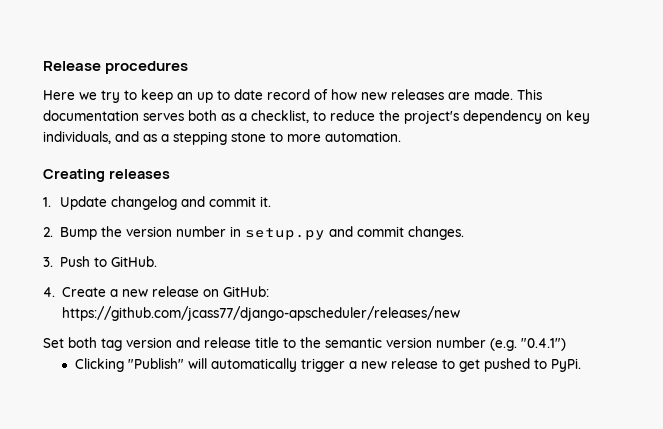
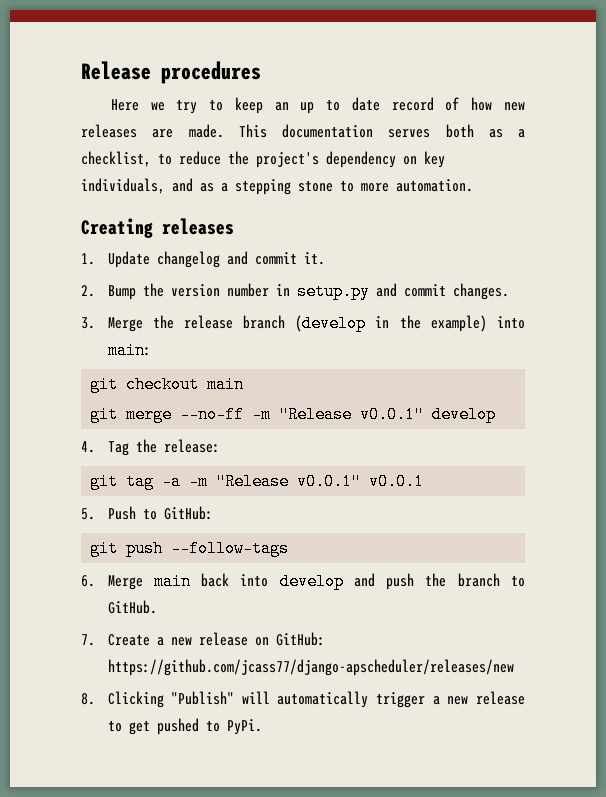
[59,256,90,267] Push -> [107,315,525,332] [107,342,151,359] [90,376,245,393] [90,406,497,423] [81,439,220,456] [90,473,425,490] [81,506,213,520] [90,540,290,557] [81,573,500,590] Merge the release branch (develop in the example) into main: // git checkout main // git merge --no-ff -m "Release v0.0.1" develop // 4. Tag the release: // git tag -a -m "Release v0.0.1" v0.0.1 // 5. Push to GitHub: // git push --follow-tags // 6. Merge main back into develop and push the branch
[43,287,55,297] 4. -> [81,634,95,646] 7.
[43,337,566,351] Set both tag version and release title to the semantic version number (e.g. "0.4.1") // -> [81,693,95,705] 8.

